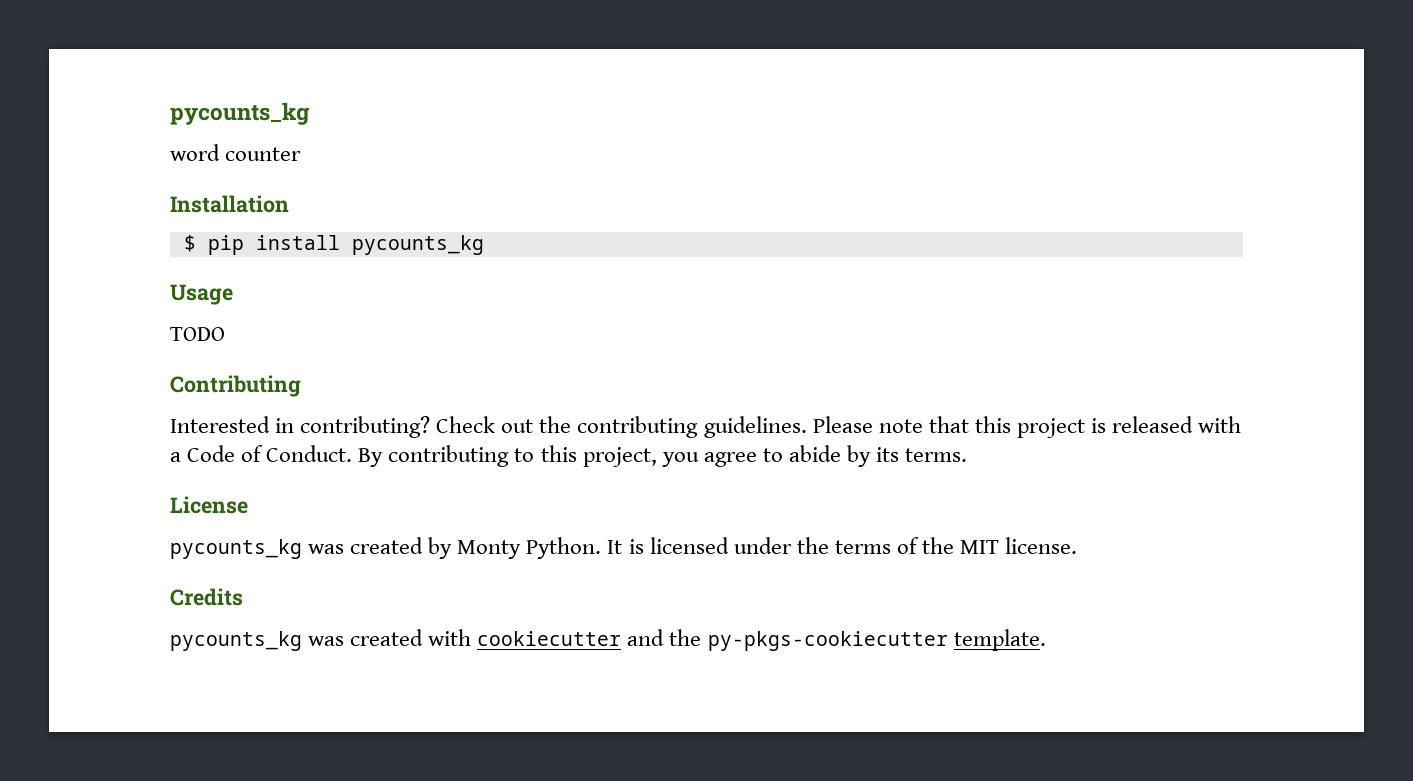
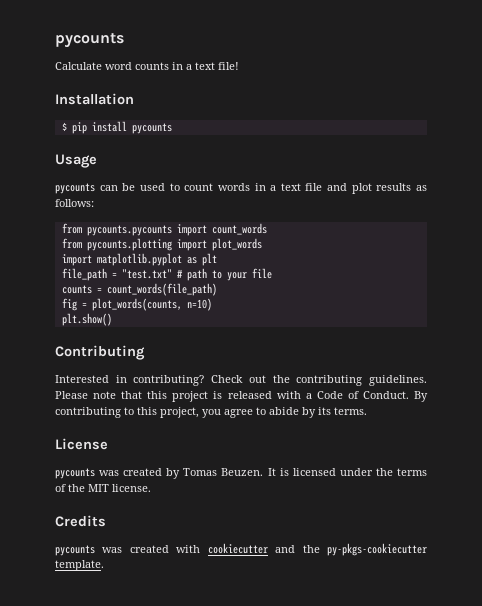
[170,102,310,125] [170,144,302,161] pycounts_kg // word counter -> [55,33,124,48] [55,62,239,70] pycounts // Calculate word counts in a text file!
[351,235,484,255] pycounts_kg -> [131,123,172,134] pycounts
[170,327,225,341] TODO -> [55,183,428,194] [55,199,94,207] [61,223,267,236] [61,238,262,251] [61,253,217,266] [61,268,272,281] [61,283,217,296] [61,298,212,311] [61,313,112,326] pycounts can be used to count words in a text file and plot results as follows: // from pycounts.pycounts import count_words // from pycounts.plotting import plot_words // import matplotlib.pyplot as plt // file_path = "test.txt" # path to your file // counts = count_words(file_path) // fig = plot_words(counts, n=10) // plt.show()
[170,539,302,559] pycounts_kg -> [55,468,95,479] pycounts
[457,537,602,559] Monty Python. -> [183,468,264,476] Tomas Beuzen.
[170,631,302,651] pycounts_kg -> [55,545,95,556] pycounts

